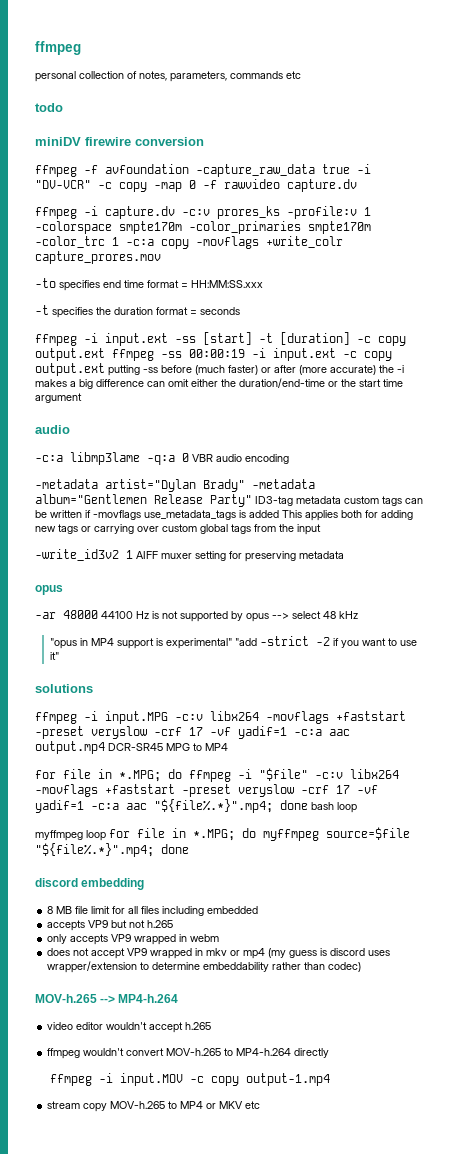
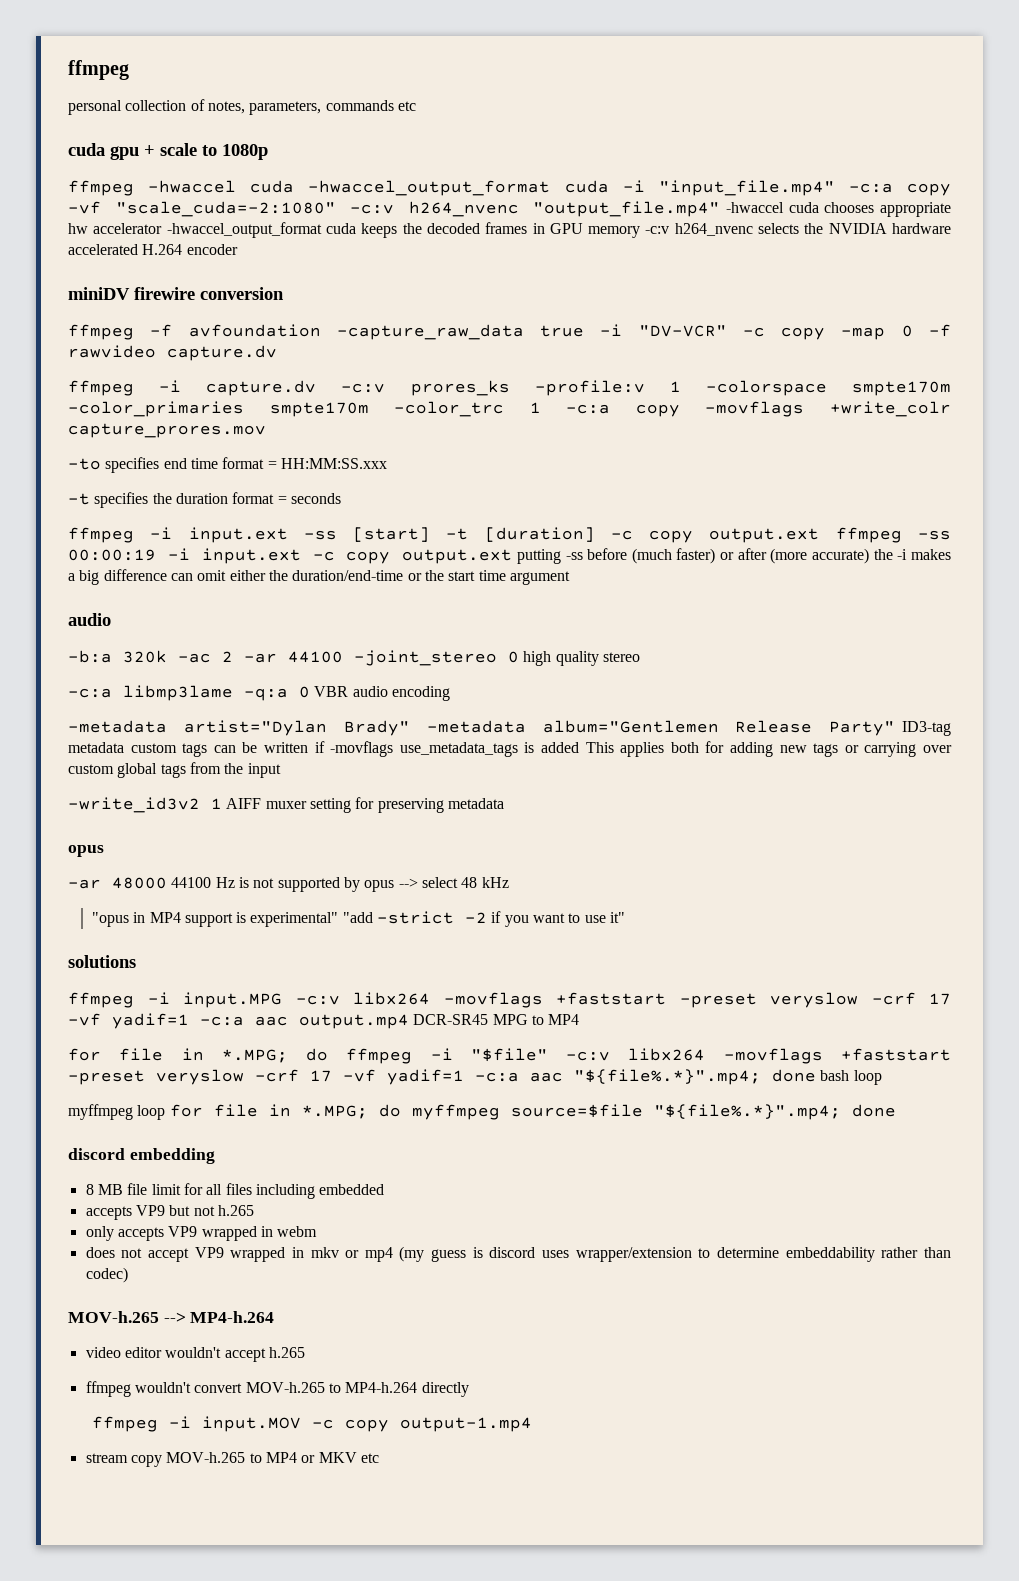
[35,103,63,112] todo -> [68,143,268,160] [68,180,951,196] [68,201,951,217] [68,222,951,238] [68,244,238,255] cuda gpu + scale to 1080p // ffmpeg -hwaccel cuda -hwaccel_output_format cuda -i "input_file.mp4" -c:a copy -vf "scale_cuda=-2:1080" -c:v h264_nvenc "output_file.mp4" -hwaccel cuda chooses appropriate hw accelerator -hwaccel_output_format cuda keeps the decoded frames in GPU memory -c:v h264_nvenc selects the NVIDIA hardware accelerated H.264 encoder
(70, 429) none -> [68,650,640,666] // -b:a 320k -ac 2 -ar 44100 -joint_stereo 0 high quality stereo

